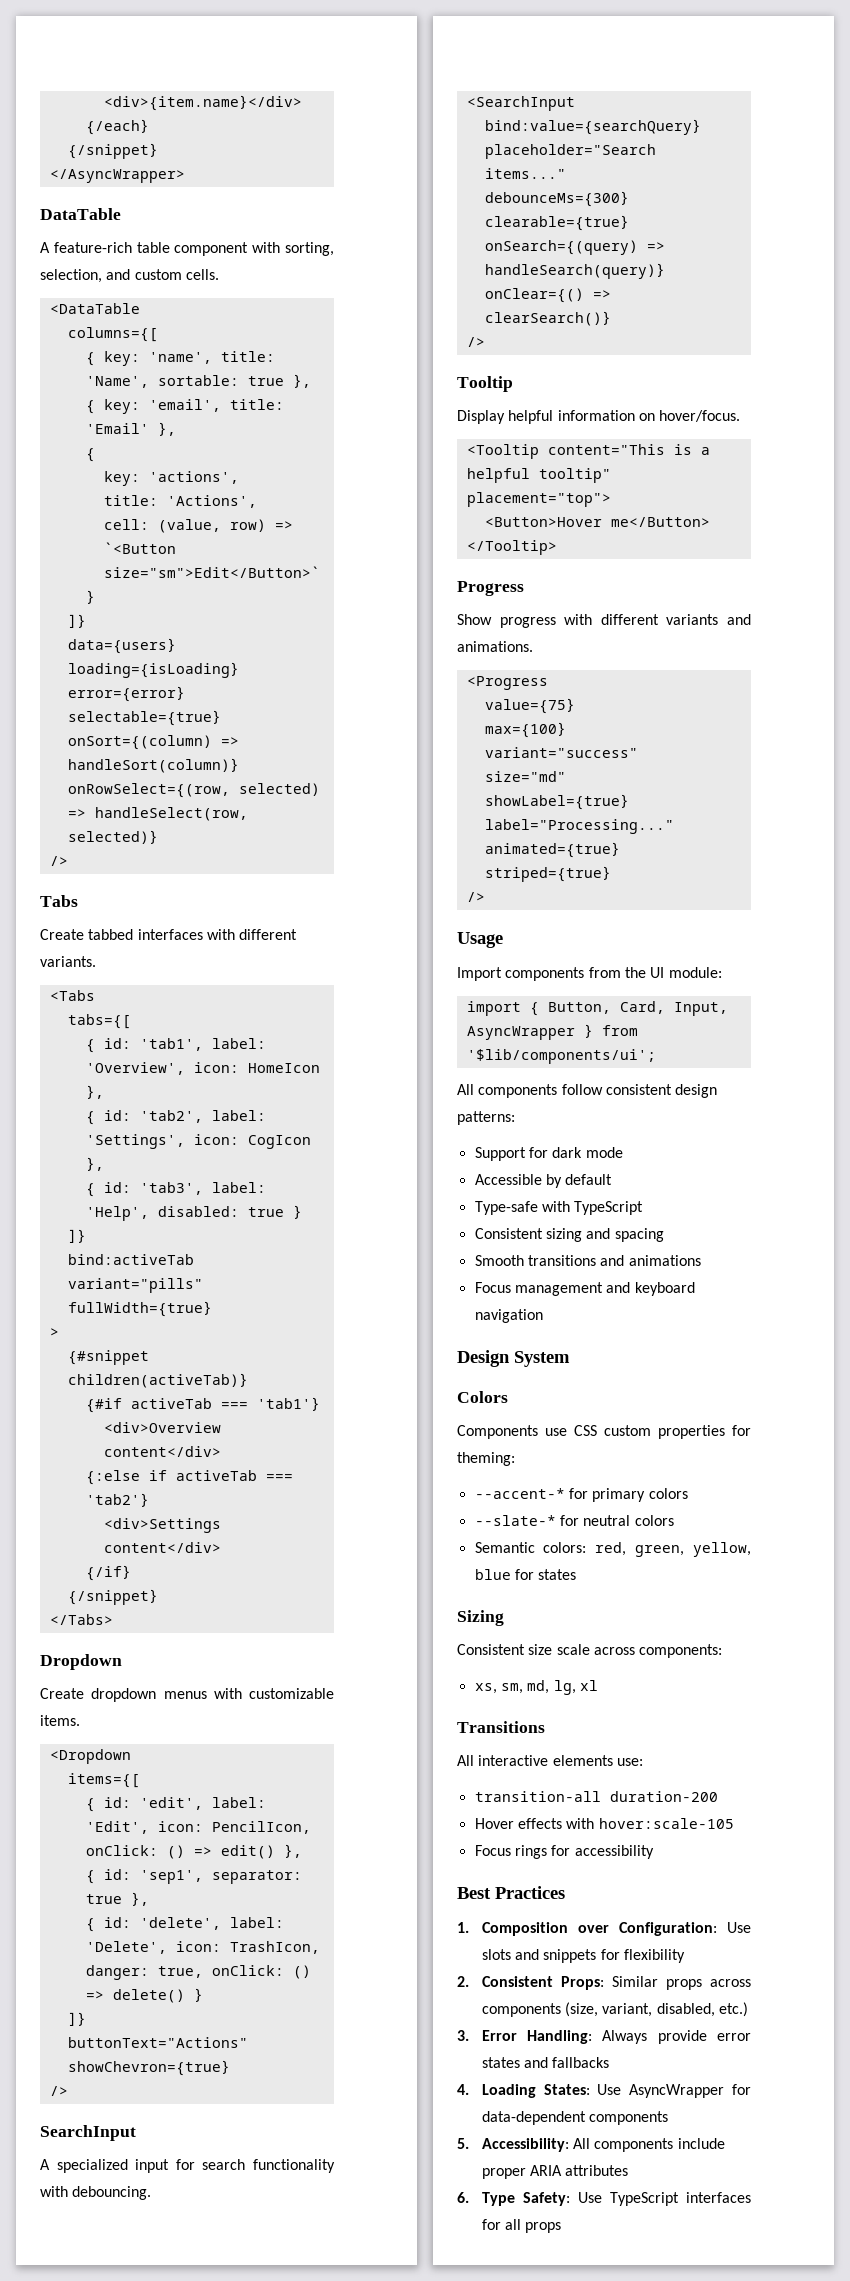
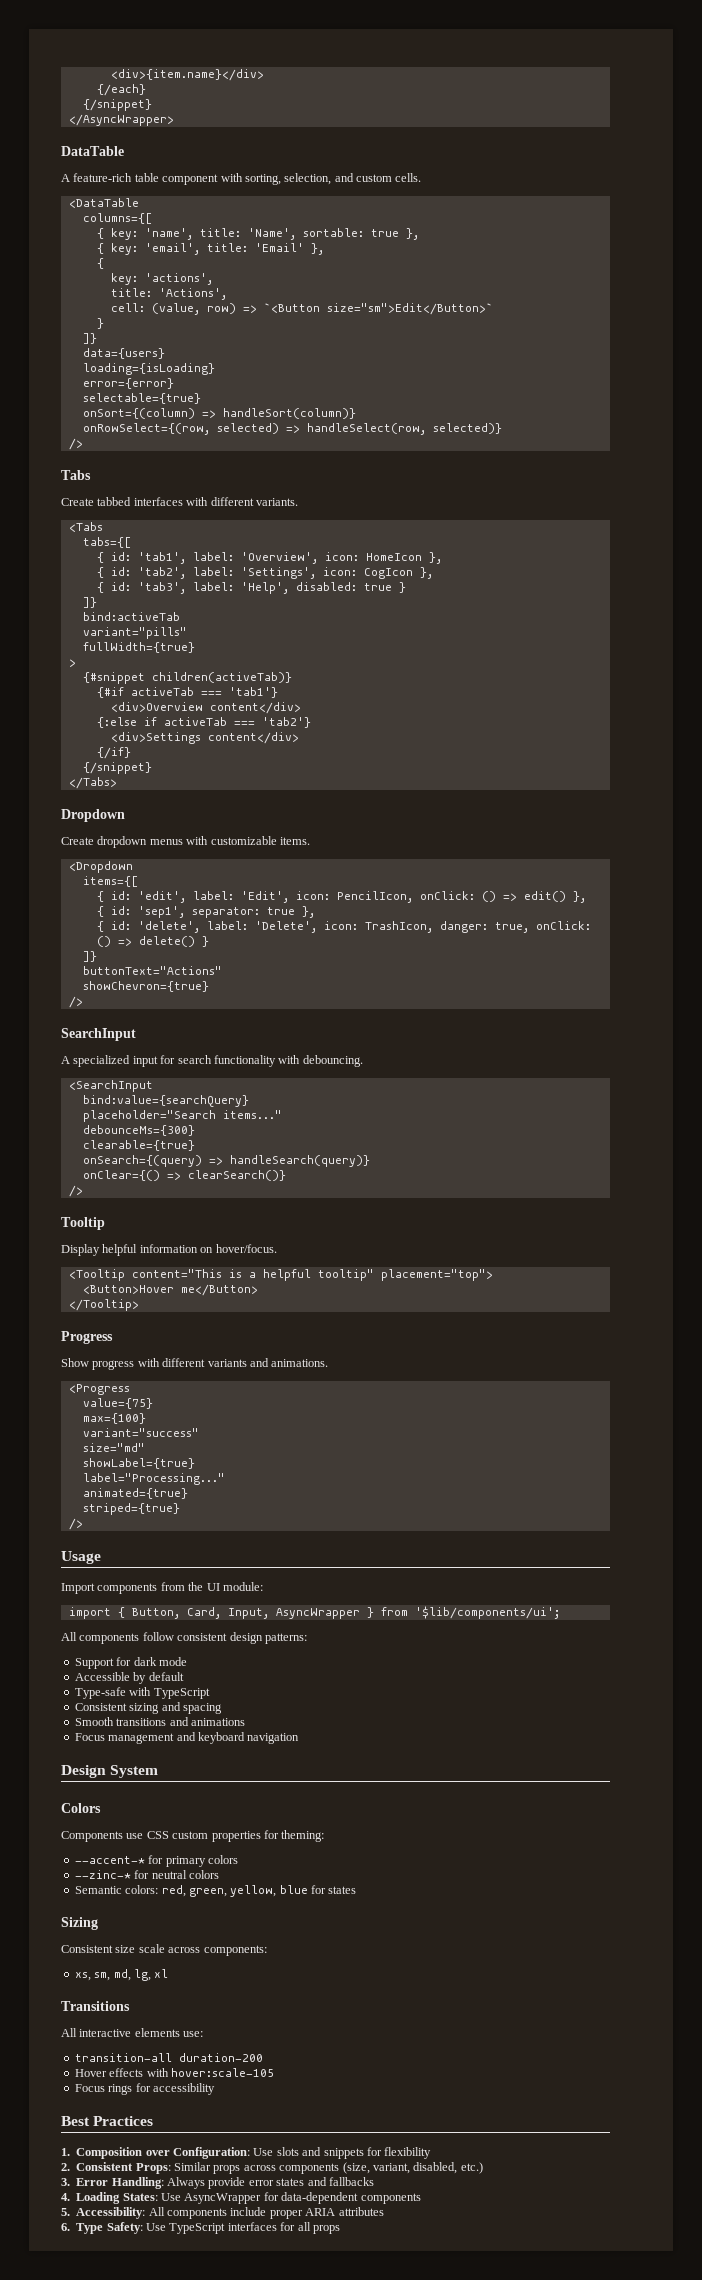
[474,1515,556,1526] --slate-* -> [74,1870,131,1879] --zinc-*

